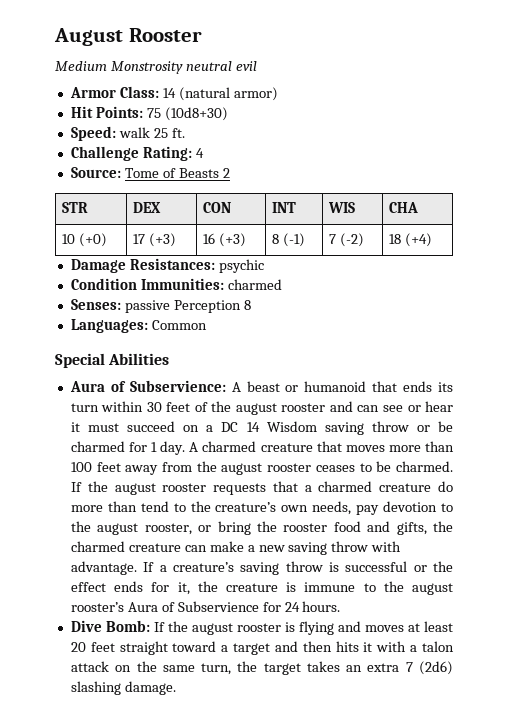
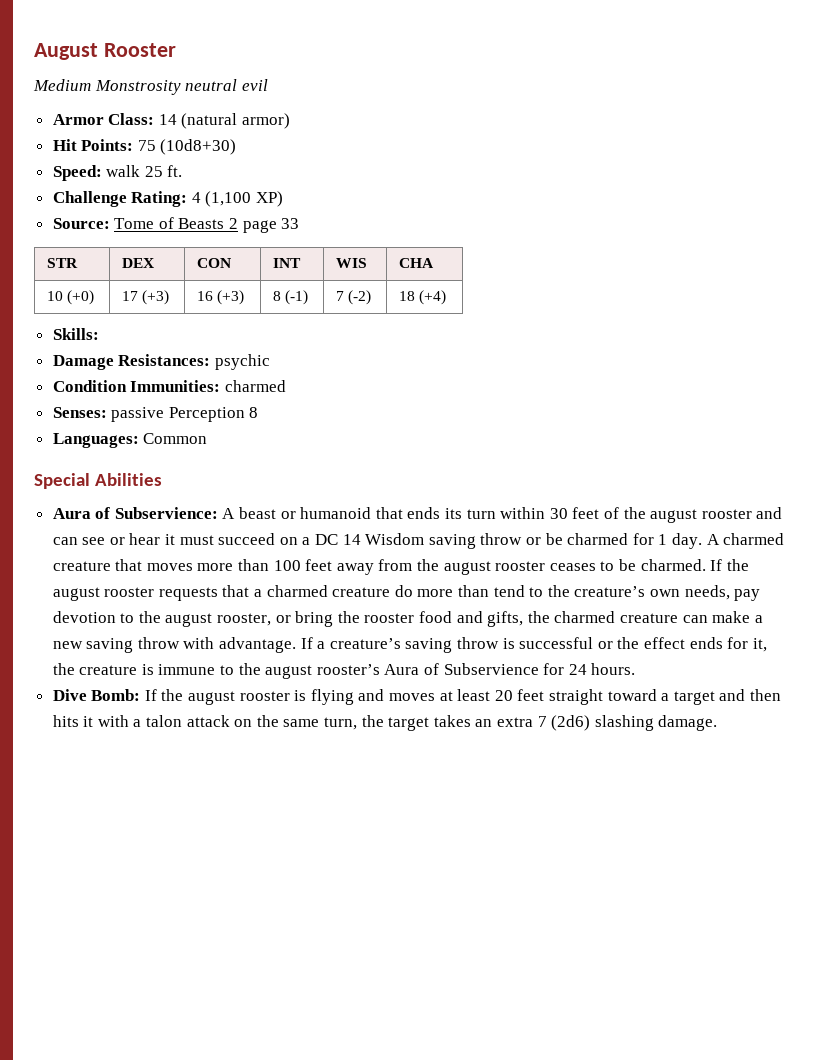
(204, 153) none -> [205,191,284,207] (1,100 XP)
(230, 173) none -> [242,218,300,233] page 33
(432, 240) none -> [52,328,99,340] // Skills:

